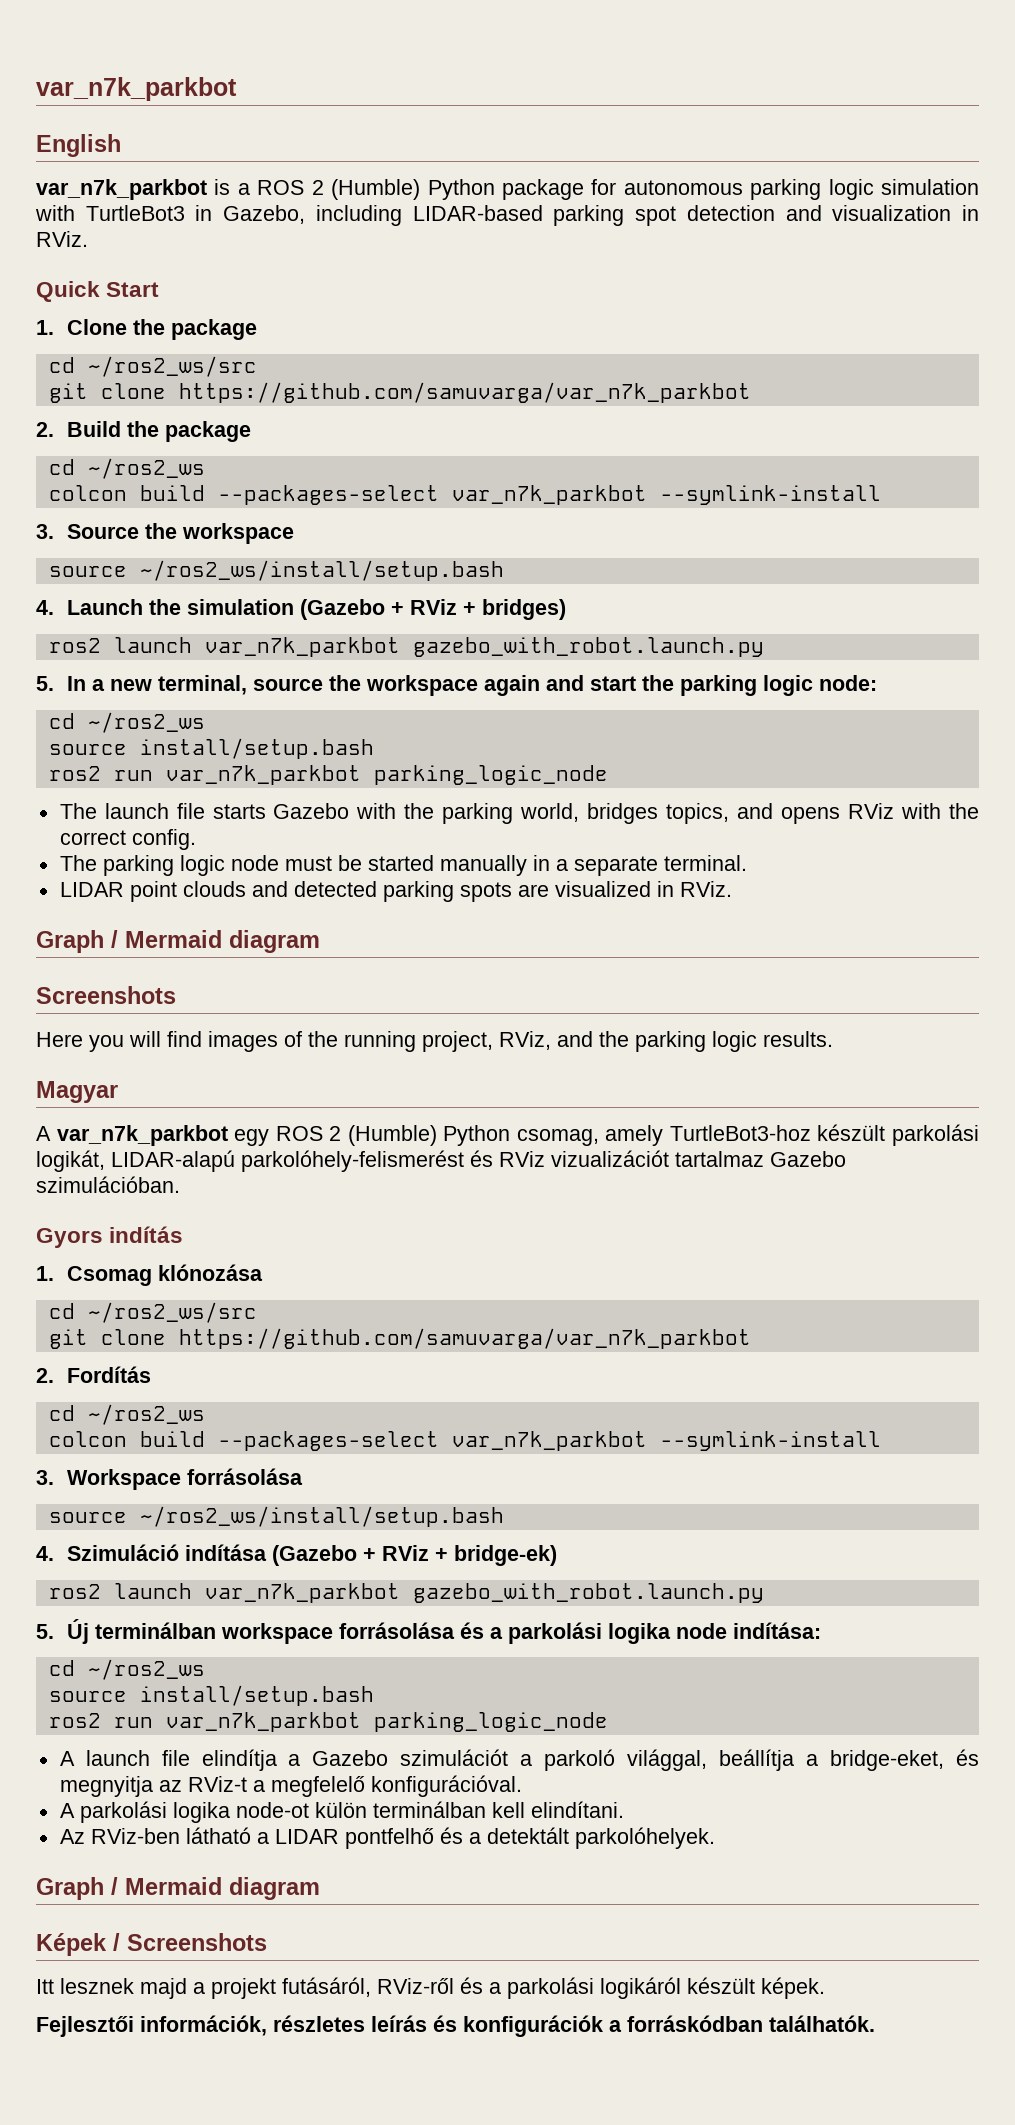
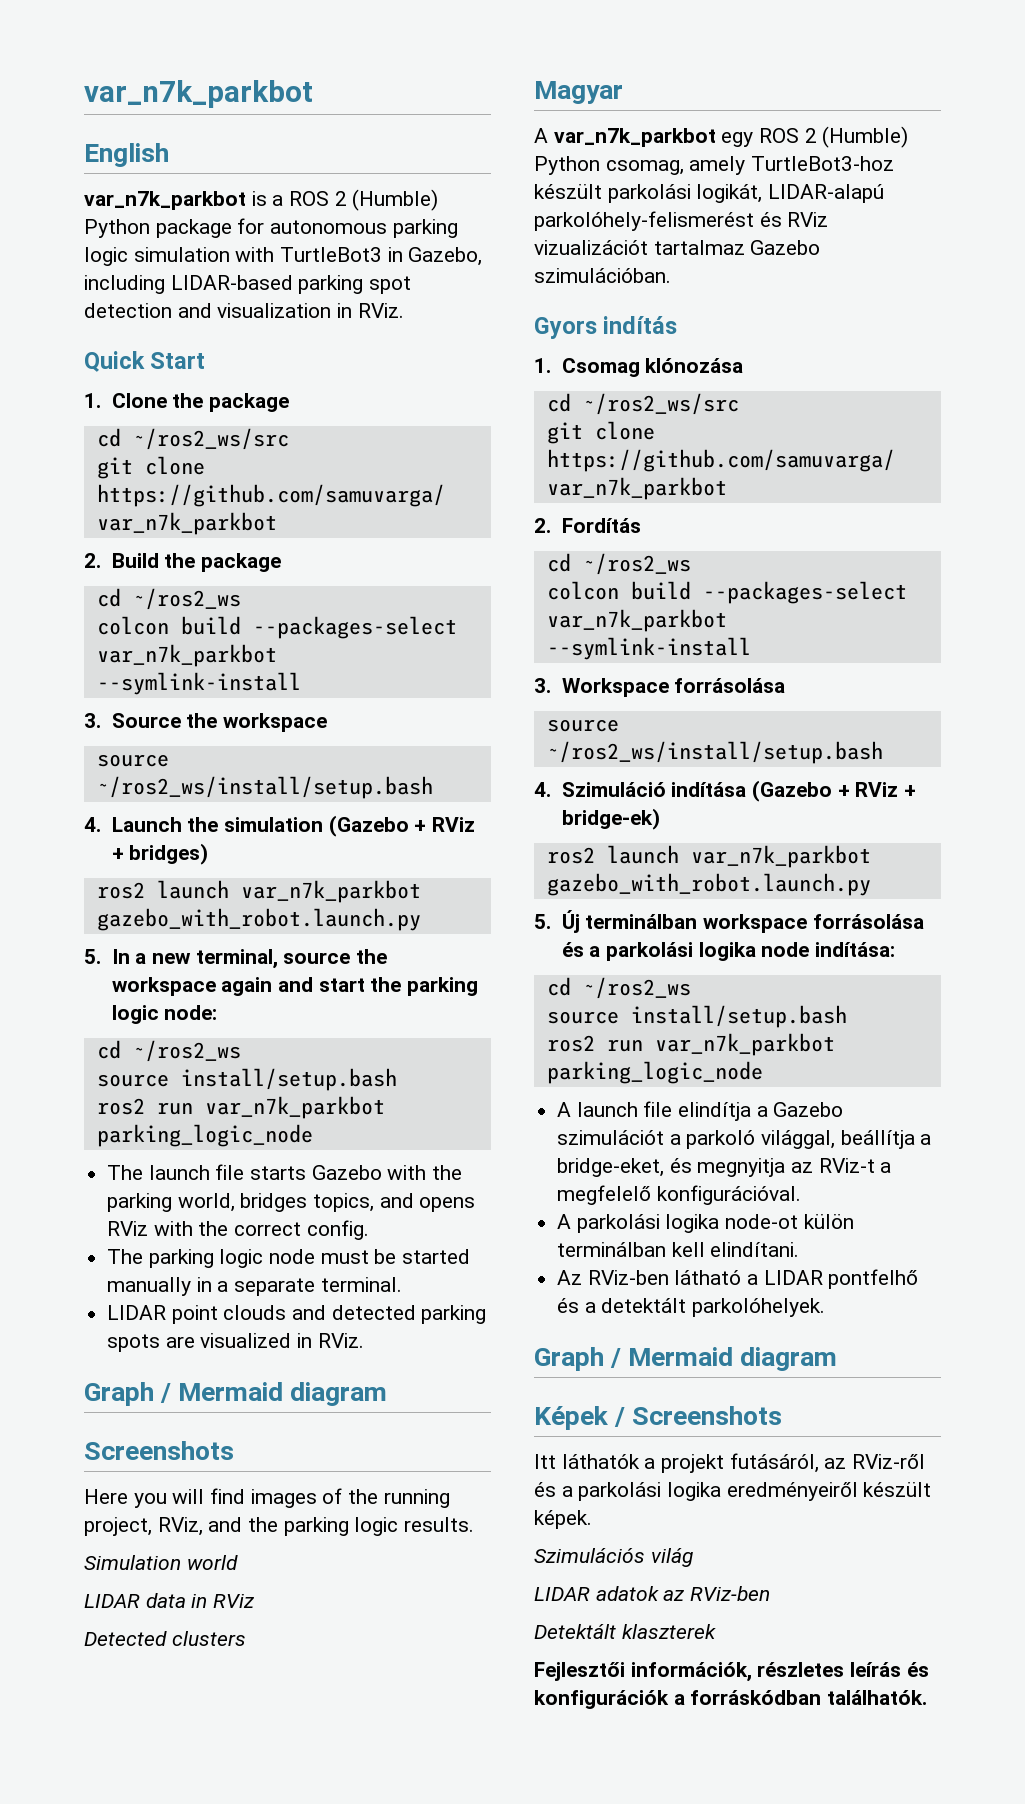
(833, 1039) none -> [84,1555,238,1570] [84,1593,255,1608] [84,1631,246,1646] // Simulation world // LIDAR data in RViz // Detected clusters
[60,1978,187,1999] lesznek majd -> [561,1454,640,1469] láthatók
(371, 1987) none -> [824,1458,847,1469] az
[600,1977,681,1999] logikáról -> [667,1482,858,1501] logika eredményeiről
(825, 1988) none -> [534,1548,693,1567] [534,1586,771,1601] [534,1624,716,1639] // Szimulációs világ // LIDAR adatok az RViz-ben // Detektált klaszterek

